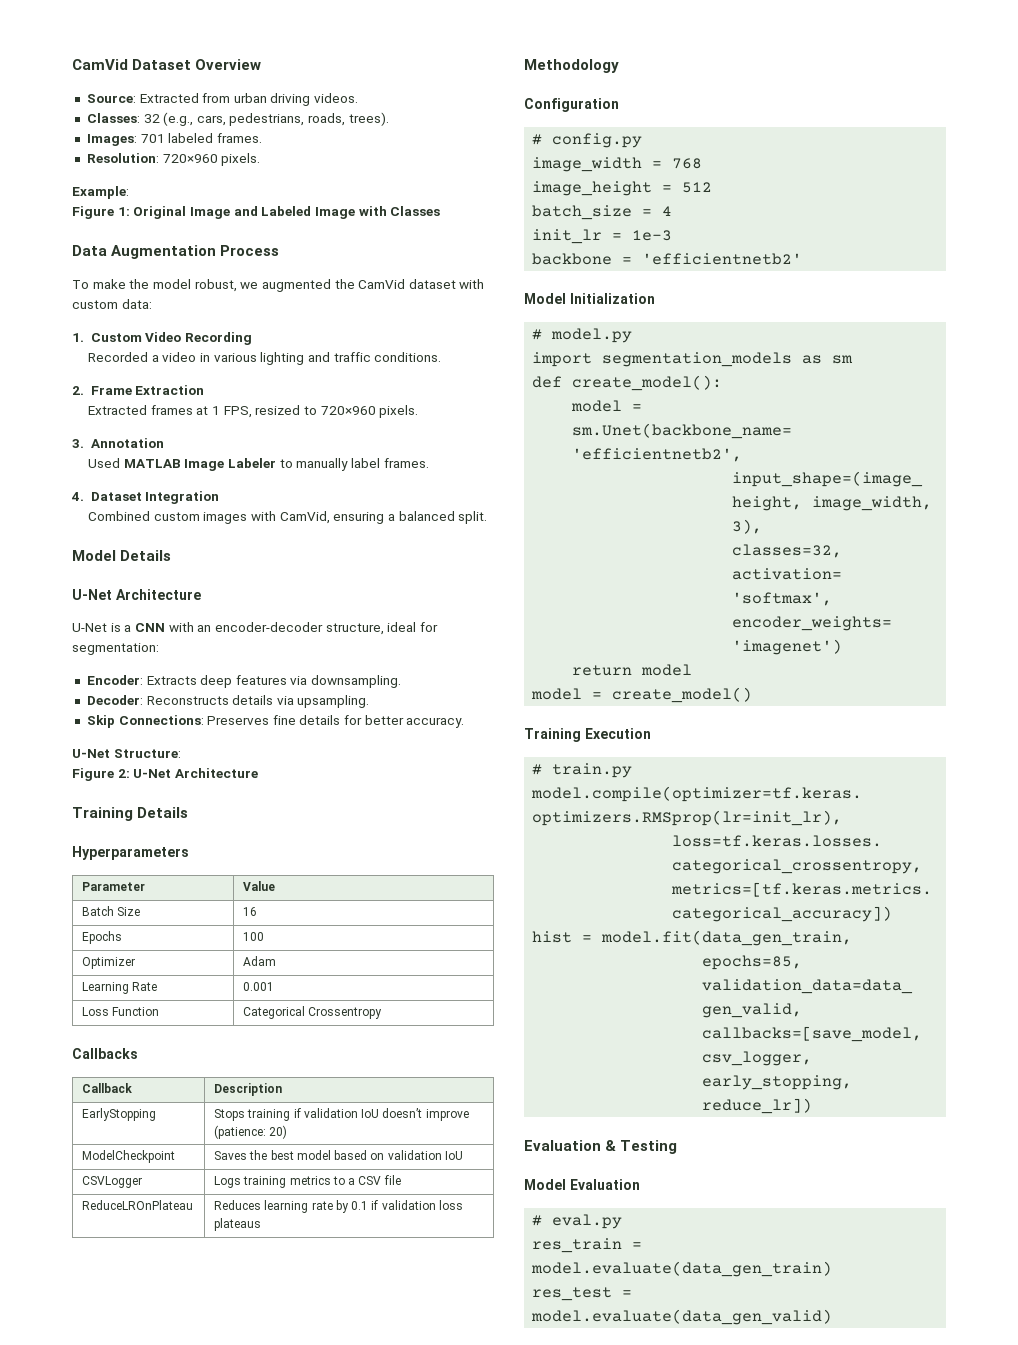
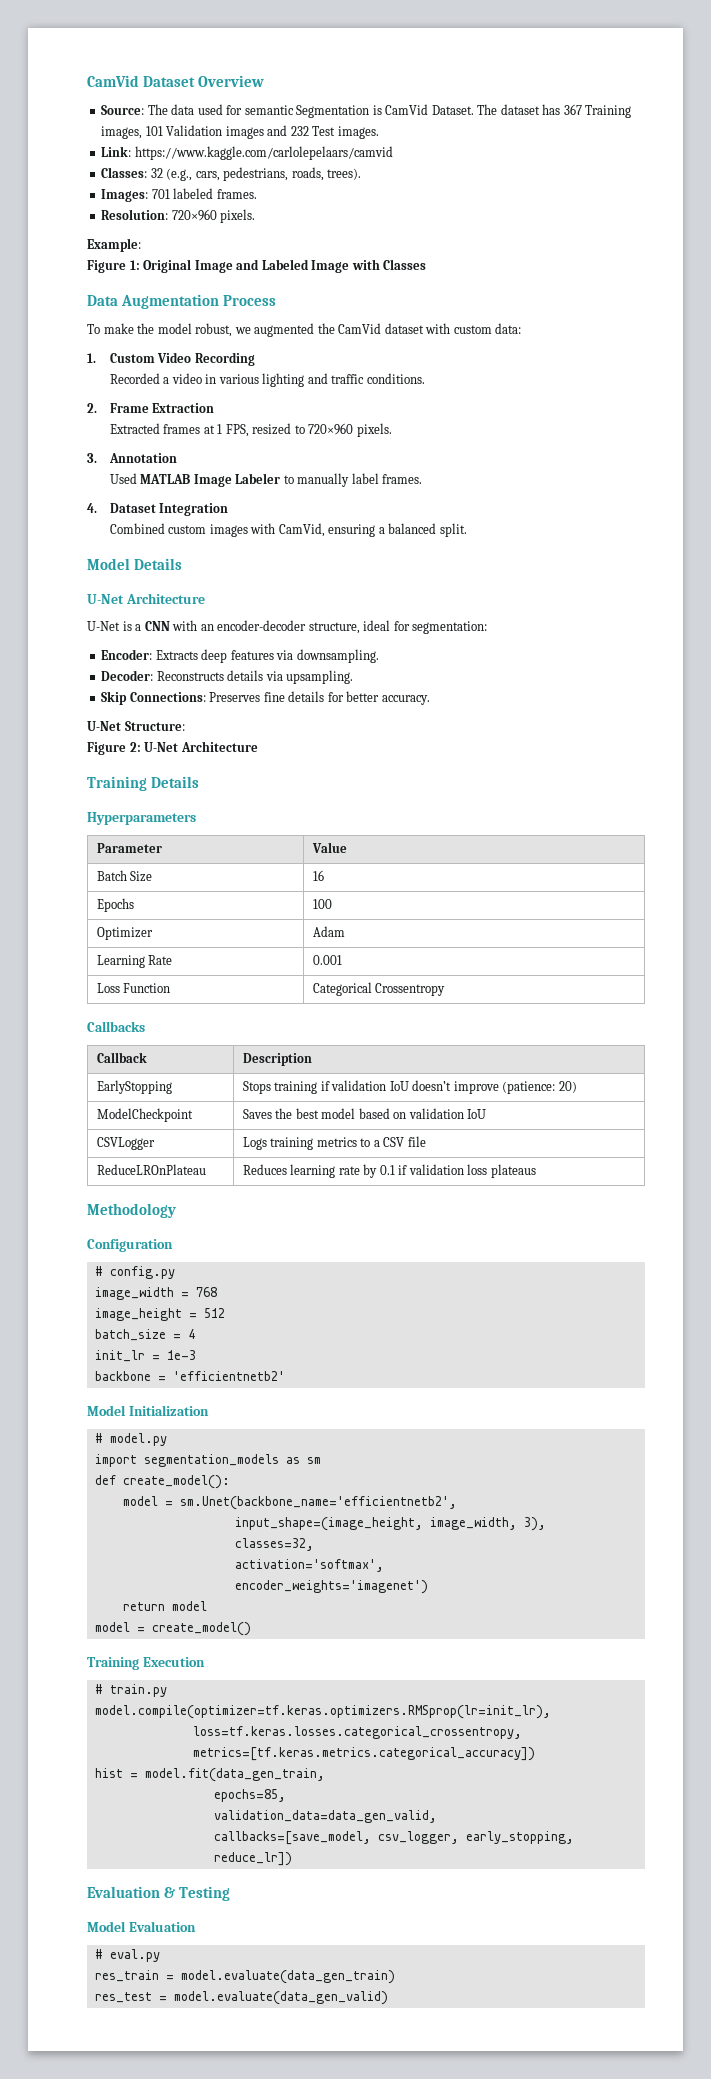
[139,93,359,106] Extracted from urban driving videos. -> [147,104,632,118] [101,125,379,139] [101,146,393,160] The data used for semantic Segmentation is CamVid Dataset. The dataset has 367 Training images, 101 Validation images and 232 Test images. // Link: https://www.kaggle.com/carlolepelaars/camvid

